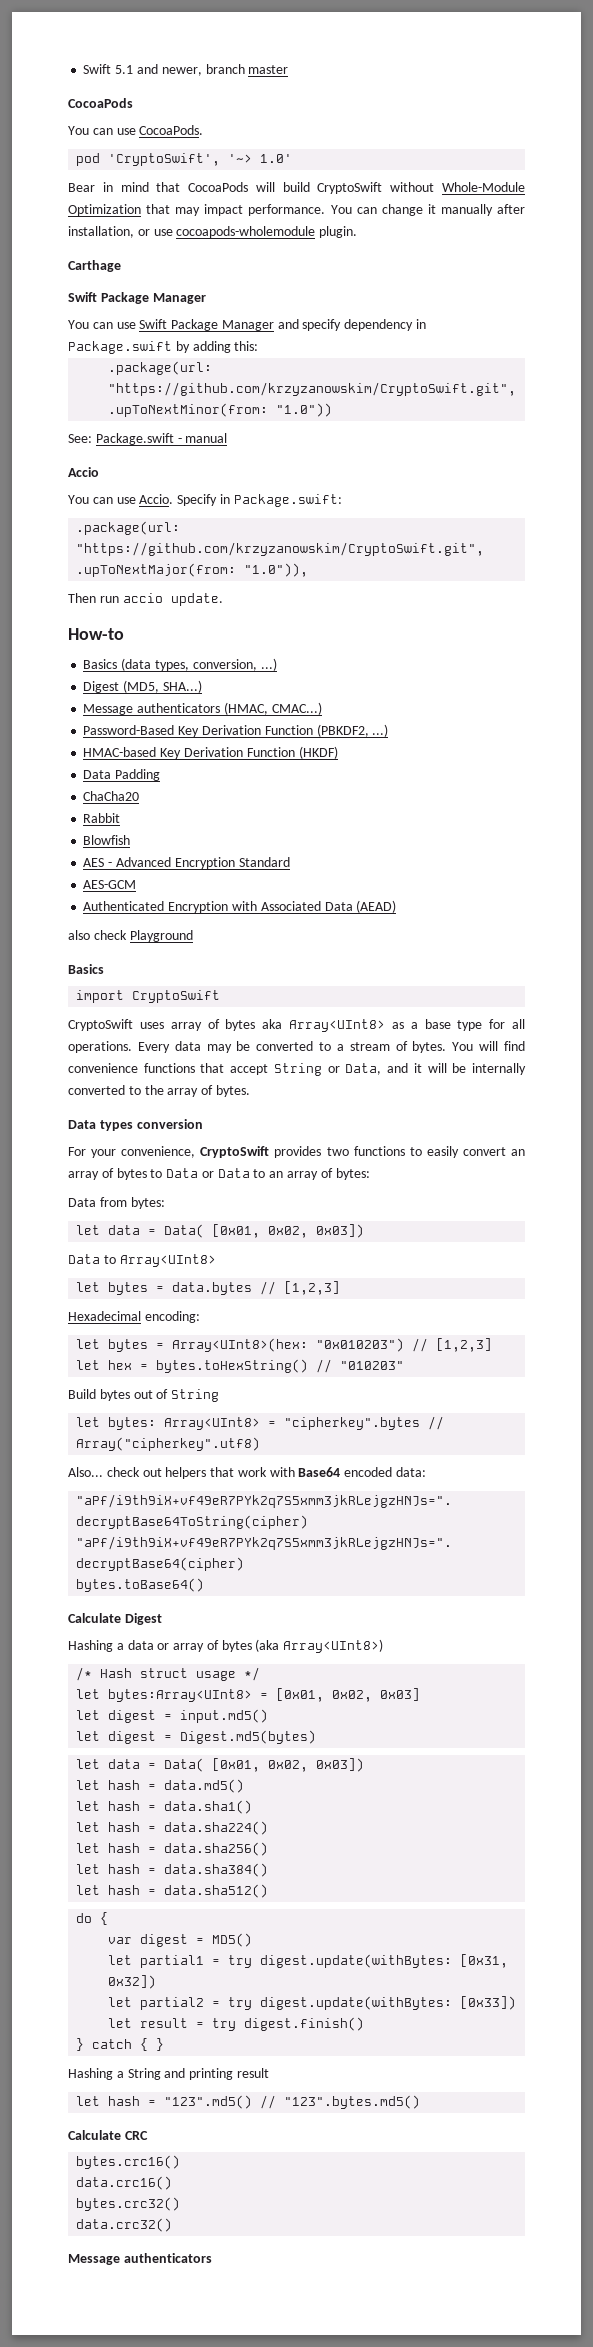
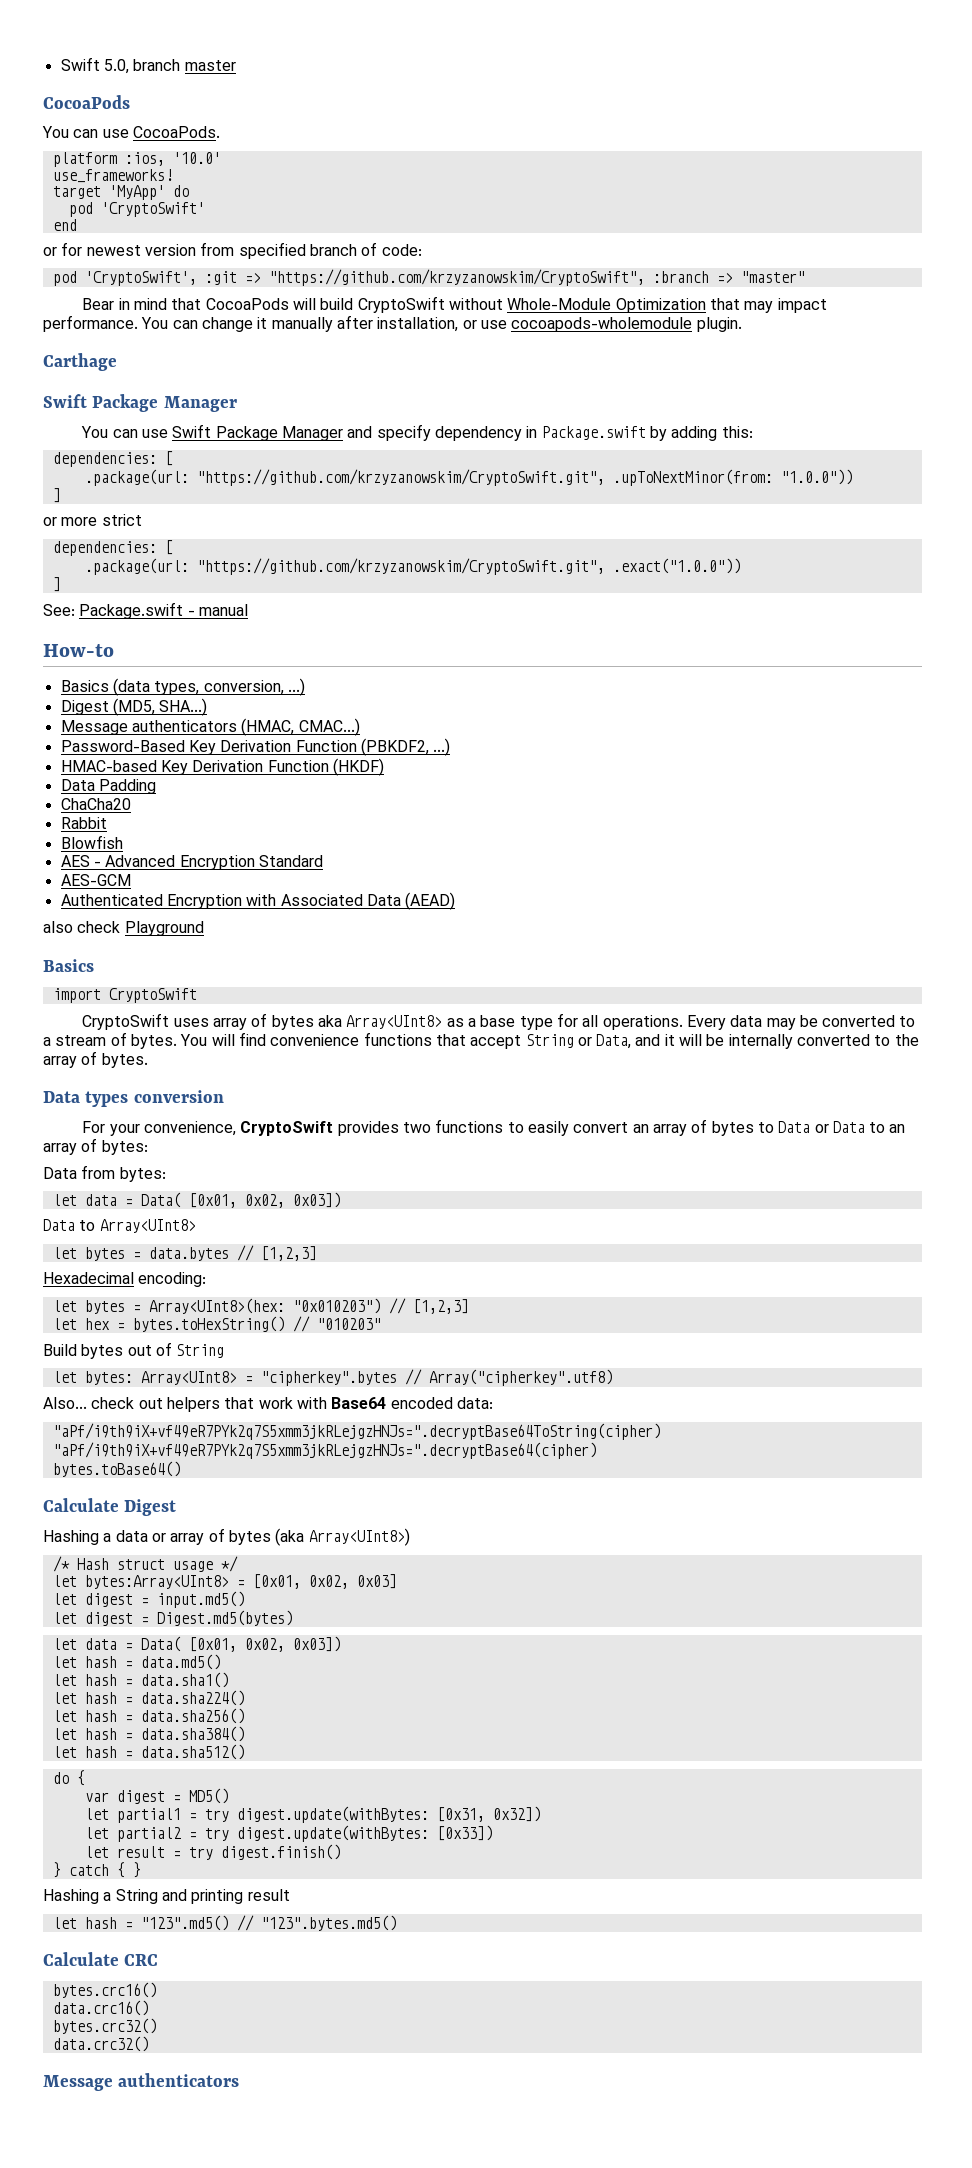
[83,64,202,76] Swift 5.1 and newer, -> [60,57,129,74] Swift 5.0,
[76,153,293,166] pod 'CryptoSwift', '~> 1.0' -> [52,152,221,167] [52,169,173,183] [52,185,189,200] [68,202,205,217] [52,219,77,231] [43,242,422,259] [52,269,805,286] platform :ios, '10.0' // use_frameworks! // target 'MyApp' do // pod 'CryptoSwift' // end // or for newest version from specified branch of code: // pod 'CryptoSwift', :git => "https://github.com/krzyzanowskim/CryptoSwift", :branch => "master"
(259, 346) none -> [52,451,173,467] // dependencies: [
[276,403,333,417] [68,433,228,445] [68,467,99,477] [68,494,342,507] [76,521,181,535] [76,542,485,556] [76,563,309,577] [68,593,223,606] "1.0")) // See: Package.swift - manual // Accio // You can use Accio. Specify in Package.swift: // .package(url: "https://github.com/krzyzanowskim/CryptoSwift.git", .upToNextMajor(from: "1.0")), // Then run accio update. -> [780,469,853,485] [52,488,61,503] [43,514,142,526] [52,540,173,556] [84,558,741,575] [52,577,61,592] [43,602,248,619] "1.0.0")) // ] // or more strict // dependencies: [ // .package(url: "https://github.com/krzyzanowskim/CryptoSwift.git", .exact("1.0.0")) // ] // See: Package.swift - manual

